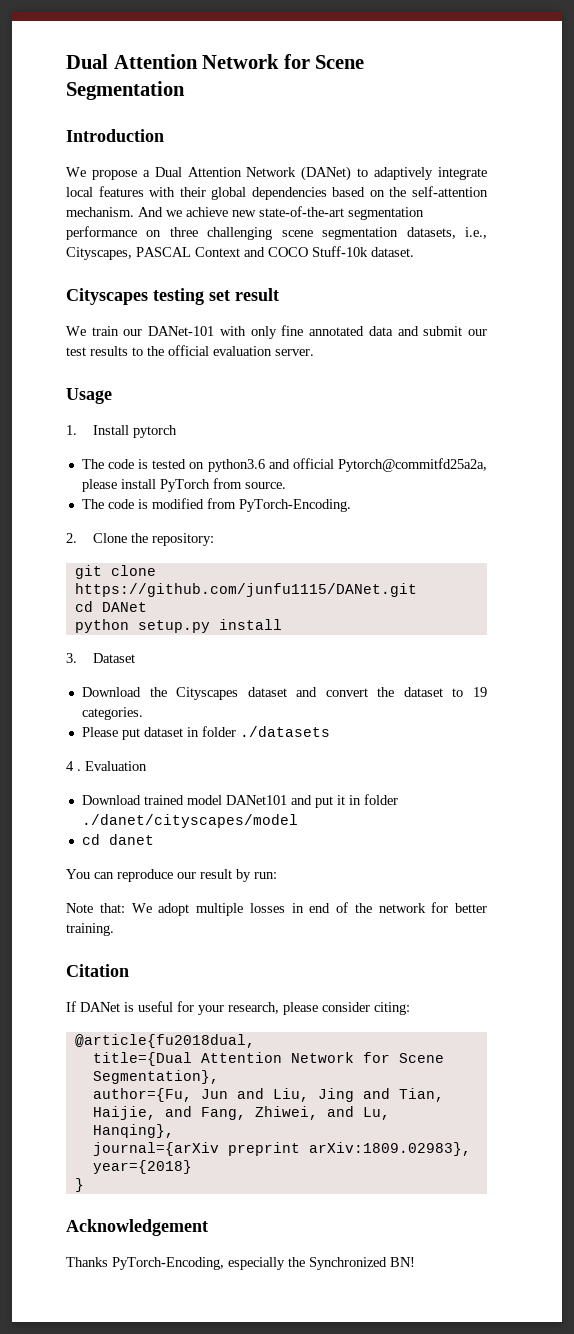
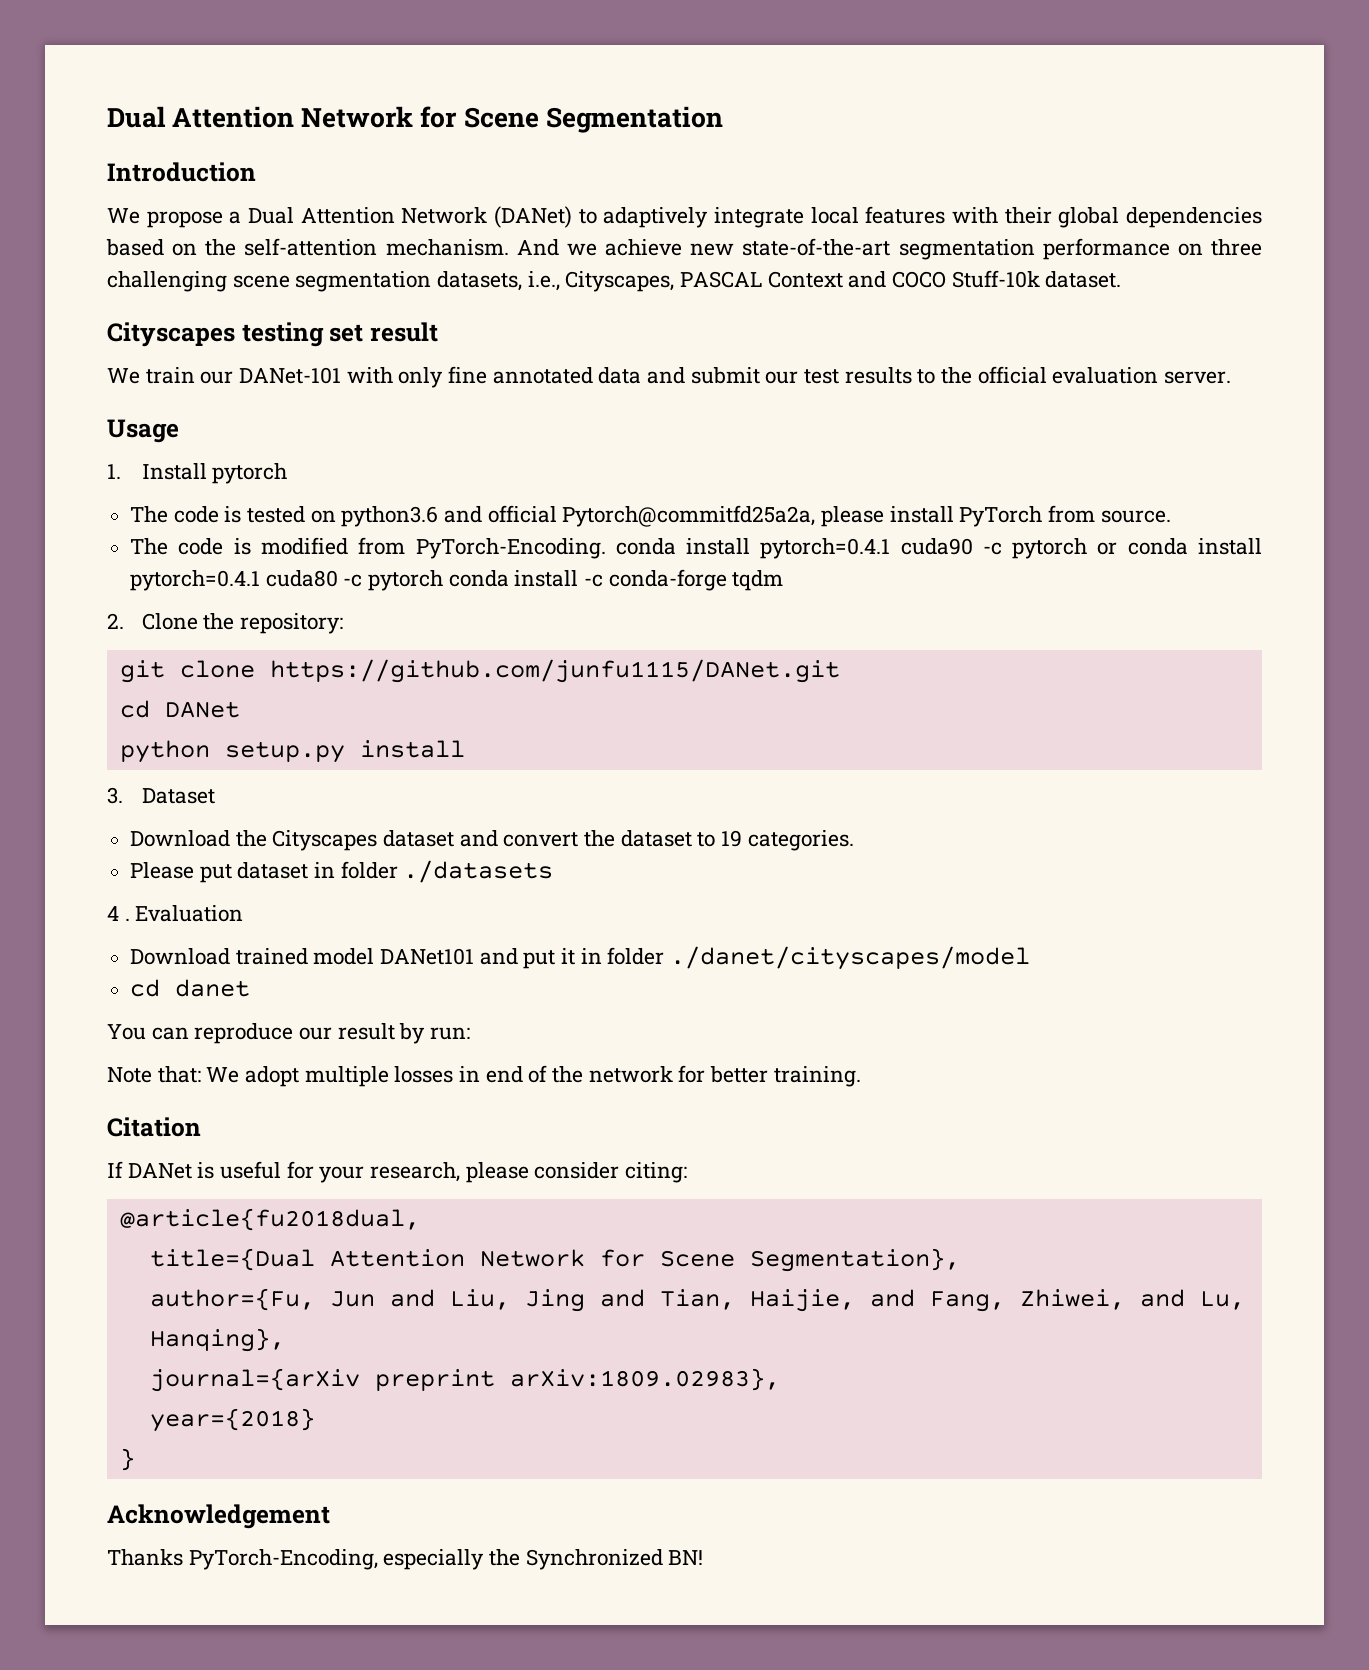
(351, 505) none -> [615,538,1263,559] [130,569,784,591] conda install pytorch=0.4.1 cuda90 -c pytorch or conda install pytorch=0.4.1 cuda80 -c pytorch conda install -c conda-forge tqdm

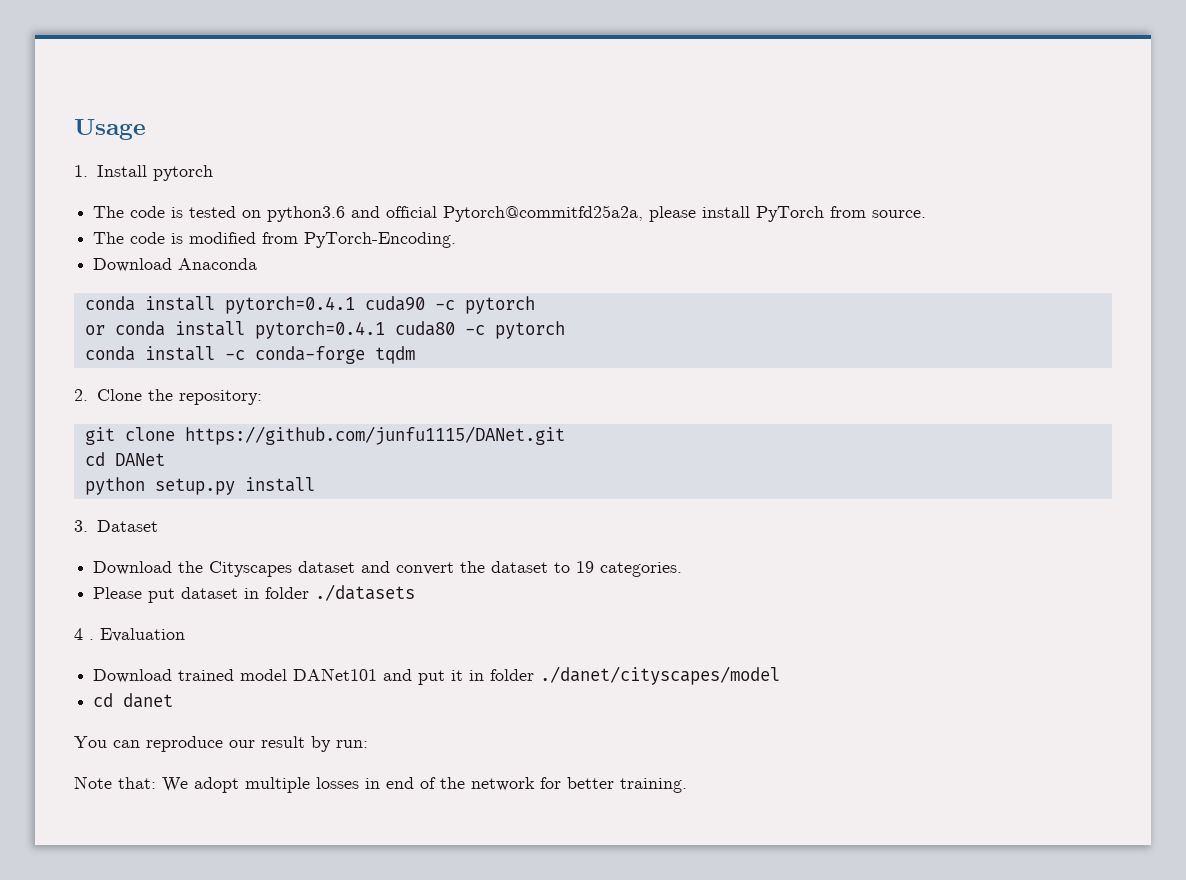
[107,106,723,133] [107,162,256,182] [107,206,1262,228] [106,238,1262,260] [107,270,1122,292] [107,322,438,347] [107,366,1232,388] Dual Attention Network for Scene Segmentation // Introduction // We propose a Dual Attention Network (DANet) to adaptively integrate local features with their global dependencies based on the self-attention mechanism. And we achieve new state-of-the-art segmentation performance on three challenging scene segmentation datasets, i.e., Cityscapes, PASCAL Context and COCO Stuff-10k dataset. // Cityscapes testing set result // We train our DANet-101 with only fine annotated data and submit our test results to the official evaluation server. // -> (74, 129) none
(606, 548) none -> [93,258,258,272] // Download Anaconda //
(1088, 548) none -> (535, 305) //
(444, 580) none -> (565, 330) //
[107,1117,201,1137] [107,1161,688,1183] [119,1208,420,1231] [149,1248,960,1272] [149,1288,1245,1312] [149,1328,285,1352] [149,1368,780,1392] [149,1408,315,1432] [119,1448,135,1471] [107,1504,330,1529] [107,1549,704,1570] // Citation // If DANet is useful for your research, please consider citing: // @article{fu2018dual, // title={Dual Attention Network for Scene Segmentation}, // author={Fu, Jun and Liu, Jing and Tian, Haijie, and Fang, Zhiwei, and Lu, Hanqing}, // journal={arXiv preprint arXiv:1809.02983}, // year={2018} // } // Acknowledgement // Thanks PyTorch-Encoding, especially the Synchronized BN! -> (687, 785) none

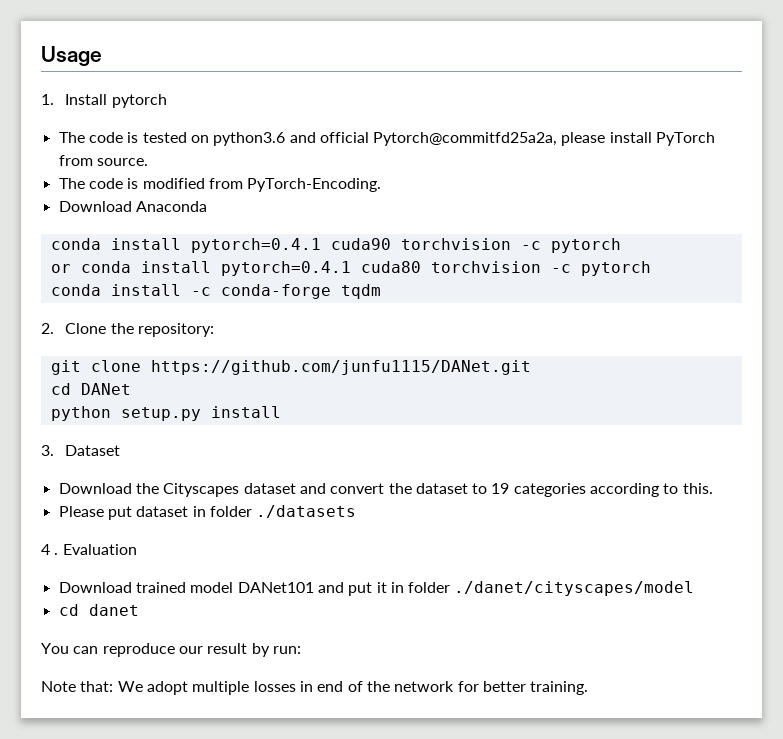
(425, 303) none -> [400,238,511,250] torchvision
(455, 328) none -> [430,261,541,273] torchvision
[600,562,683,577] categories. -> [513,483,713,497] categories according to this.

